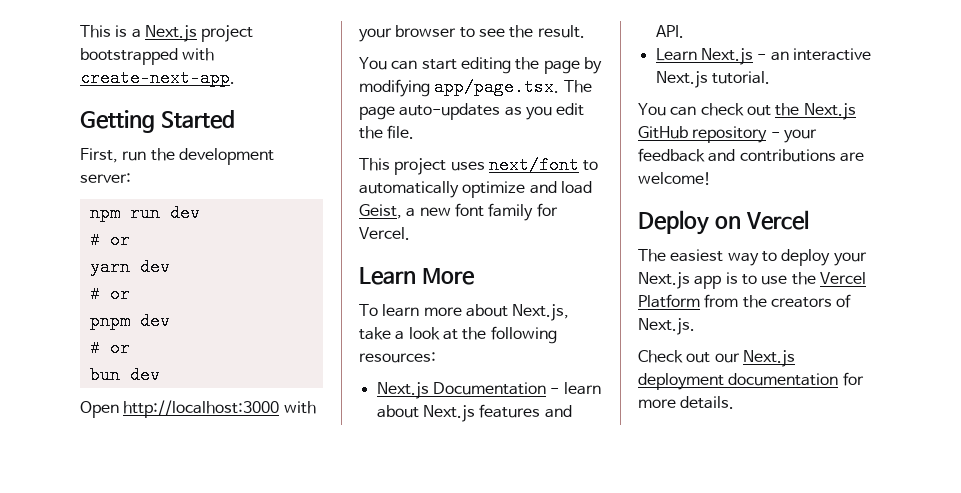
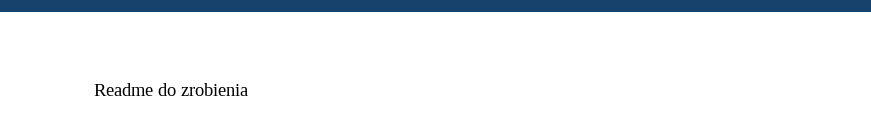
[80,25,254,42] [80,48,215,65] [80,69,235,87] [80,110,235,133] [80,148,274,165] [80,173,131,183] [89,204,200,222] [89,231,130,249] [89,258,170,276] [89,285,130,303] [89,312,170,330] [89,339,130,357] [89,366,160,384] [80,400,316,418] [359,25,585,42] [359,57,602,74] [359,78,592,97] [359,103,585,120] [359,125,415,139] [359,156,599,175] [359,181,592,198] [359,203,558,221] [359,227,410,240] [359,267,475,285] [359,304,570,321] [359,326,557,344] [359,352,436,363] [376,382,601,399] [376,404,572,422] [655,25,684,38] [655,48,871,65] [655,71,770,88] [638,103,856,120] [638,126,817,143] [638,148,864,162] [638,172,711,185] [638,210,809,235] [638,249,867,266] [638,272,866,289] [638,294,852,308] [638,318,695,335] [638,350,795,367] [638,372,864,390] [638,396,735,409] This is a Next.js project bootstrapped with create-next-app. // Getting Started // First, run the development server: // npm run dev // # or // yarn dev // # or // pnpm dev // # or // bun dev // Open http://localhost:3000 with your browser to see the result. // You can start editing the page by modifying app/page.tsx. The page auto-updates as you edit the file. // This project uses next/font to automatically optimize and load Geist, a new font family for Vercel. // Learn More // To learn more about Next.js, take a look at the following resources: // Next.js Documentation - learn about Next.js features and API. // Learn Next.js - an interactive Next.js tutorial. // You can check out the Next.js GitHub repository - your feedback and contributions are welcome! // Deploy on Vercel // The easiest way to deploy your Next.js app is to use the Vercel Platform from the creators of Next.js. // Check out our Next.js deployment documentation for more details. -> [94,83,248,96] Readme do zrobienia

